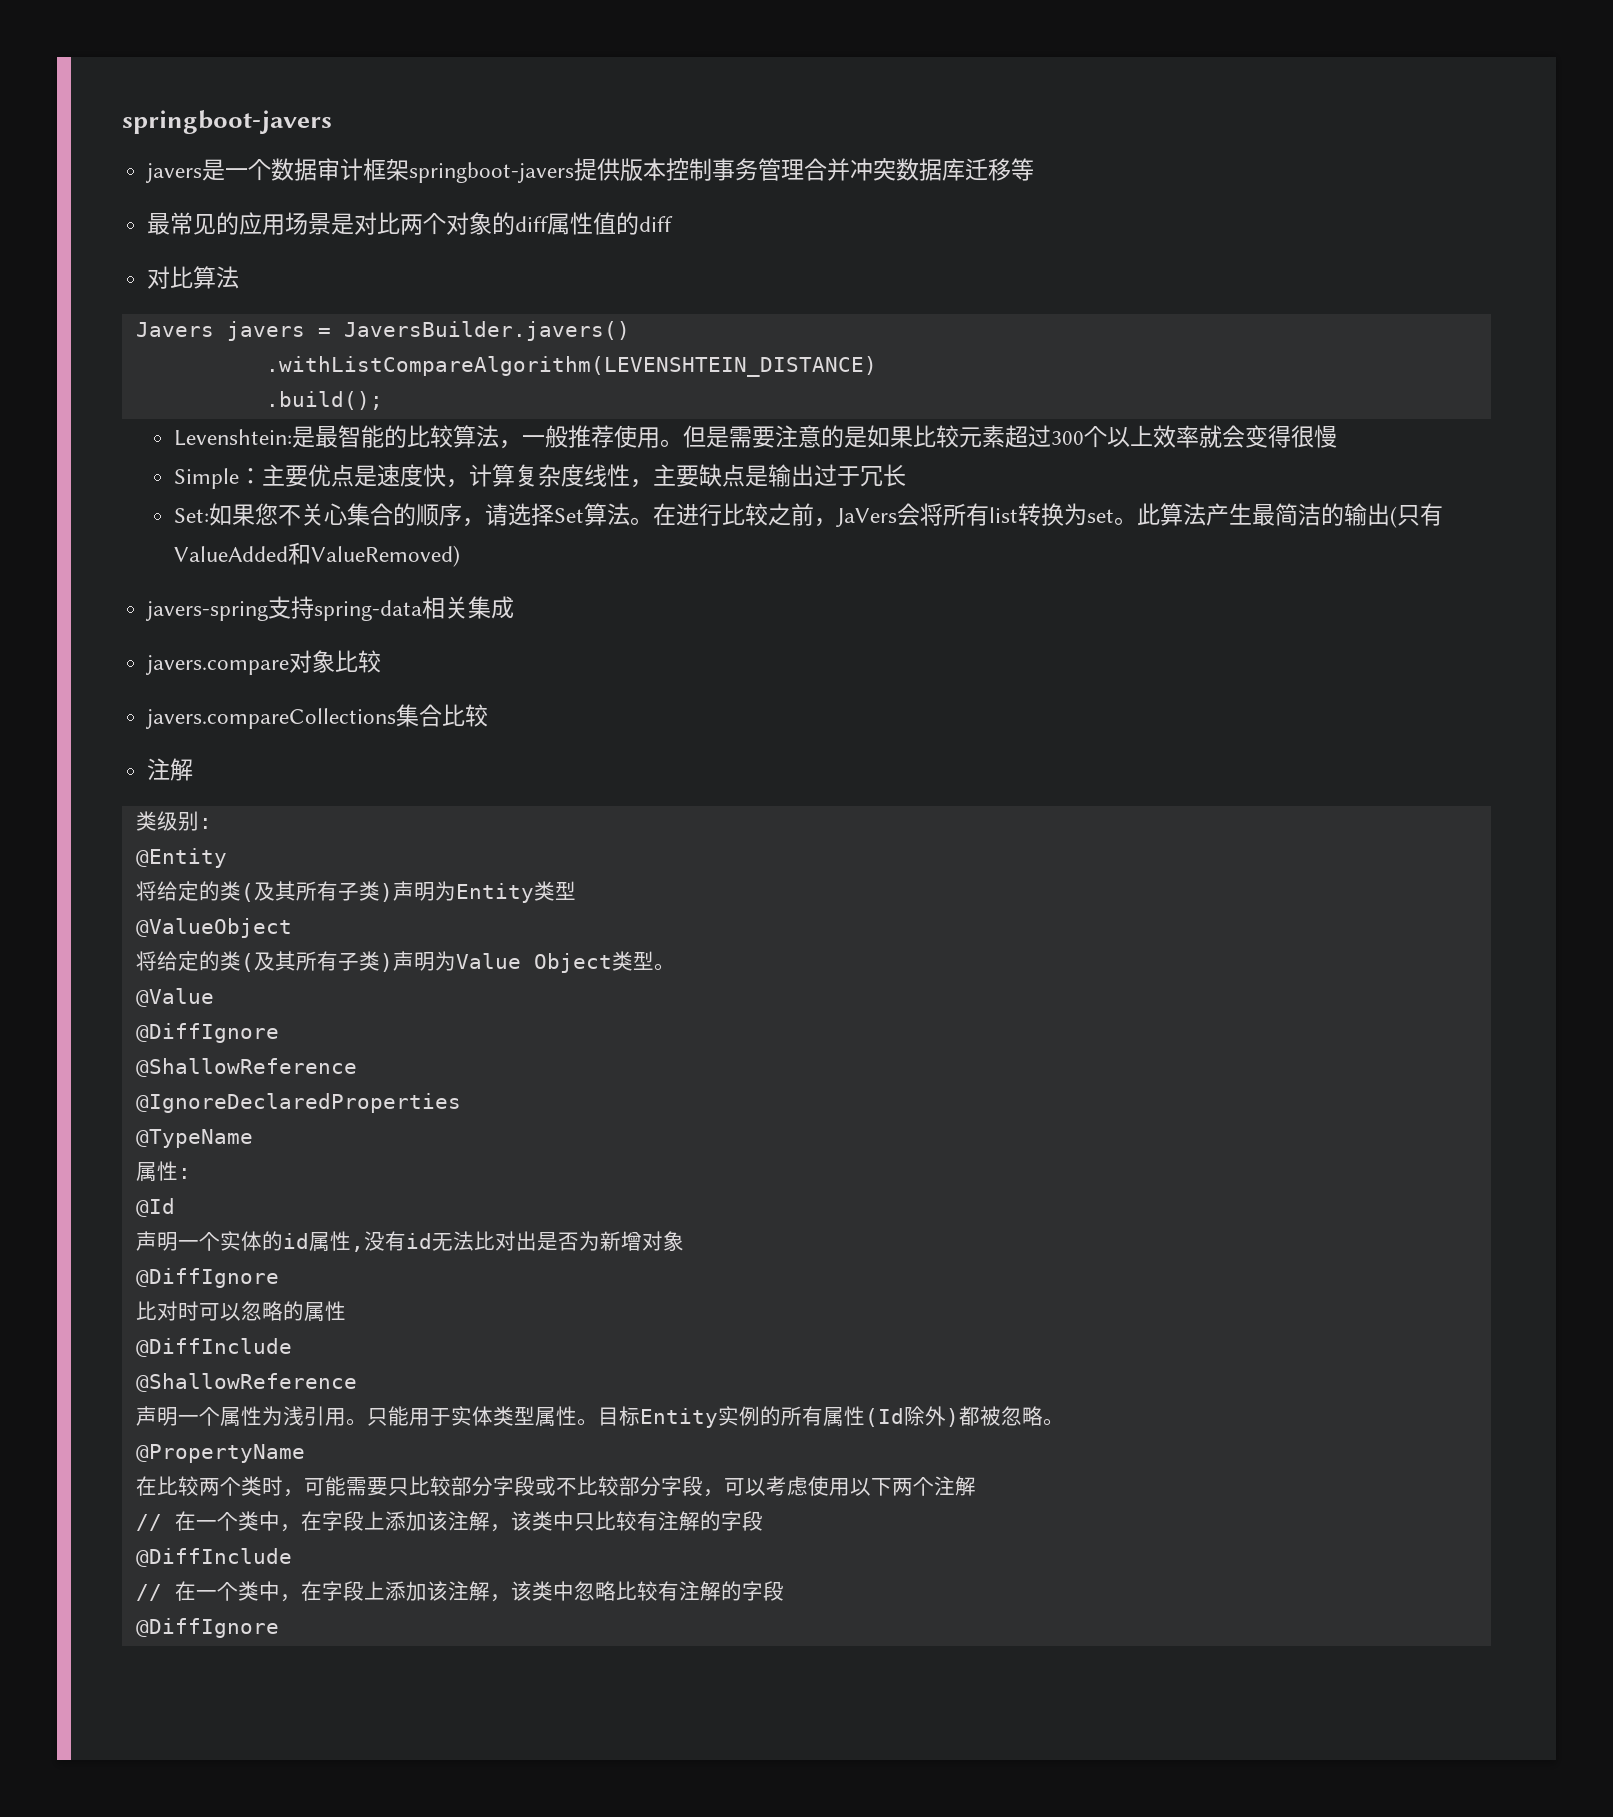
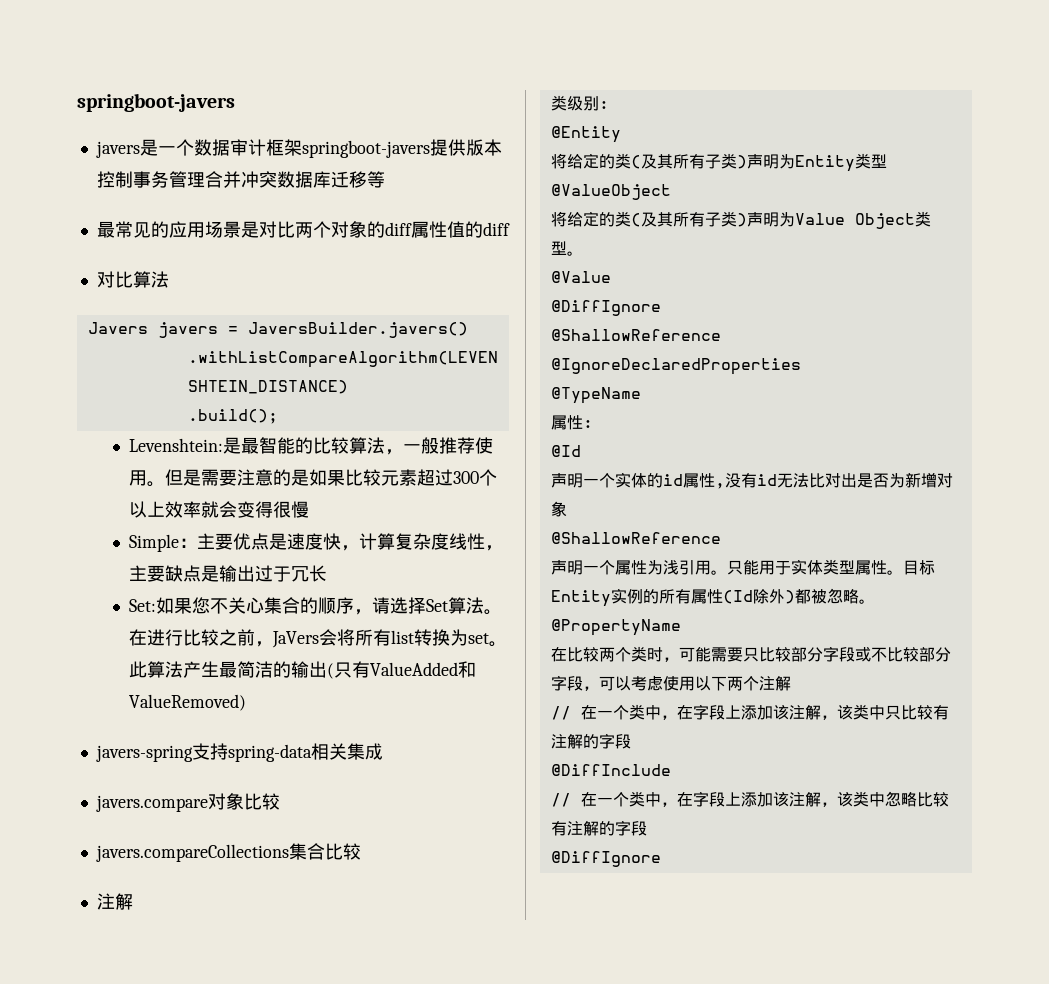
[135,1268,279,1288] [135,1301,346,1322] [135,1338,292,1357] // @DiffIgnore // 比对时可以忽略的属性 // @DiffInclude -> (567, 509) none

